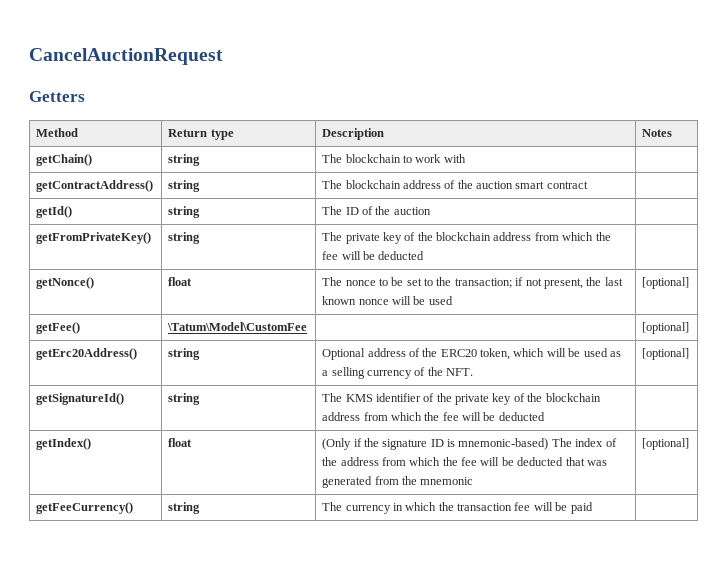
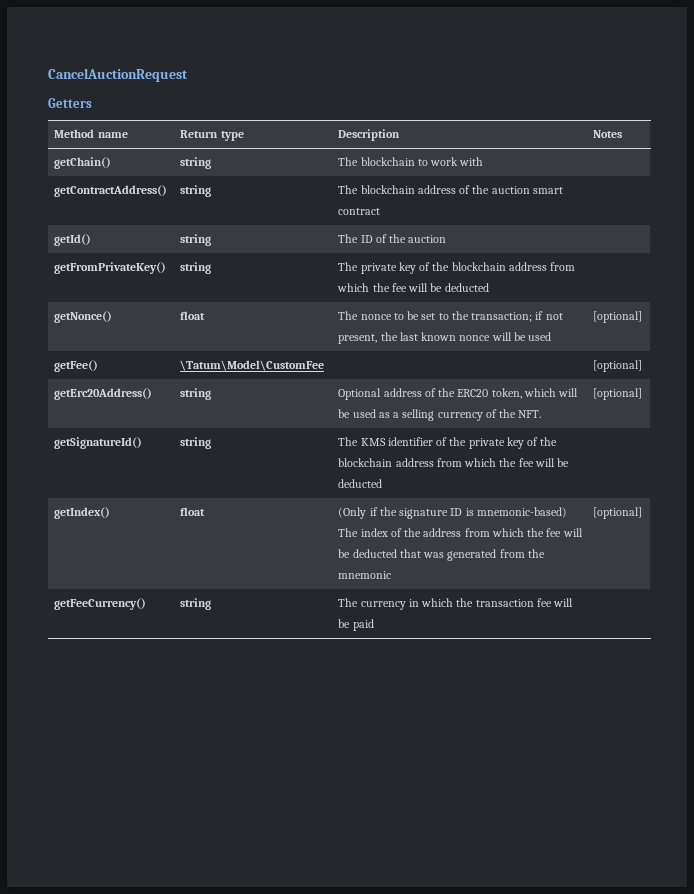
(79, 132) none -> [97,132,128,138] name

